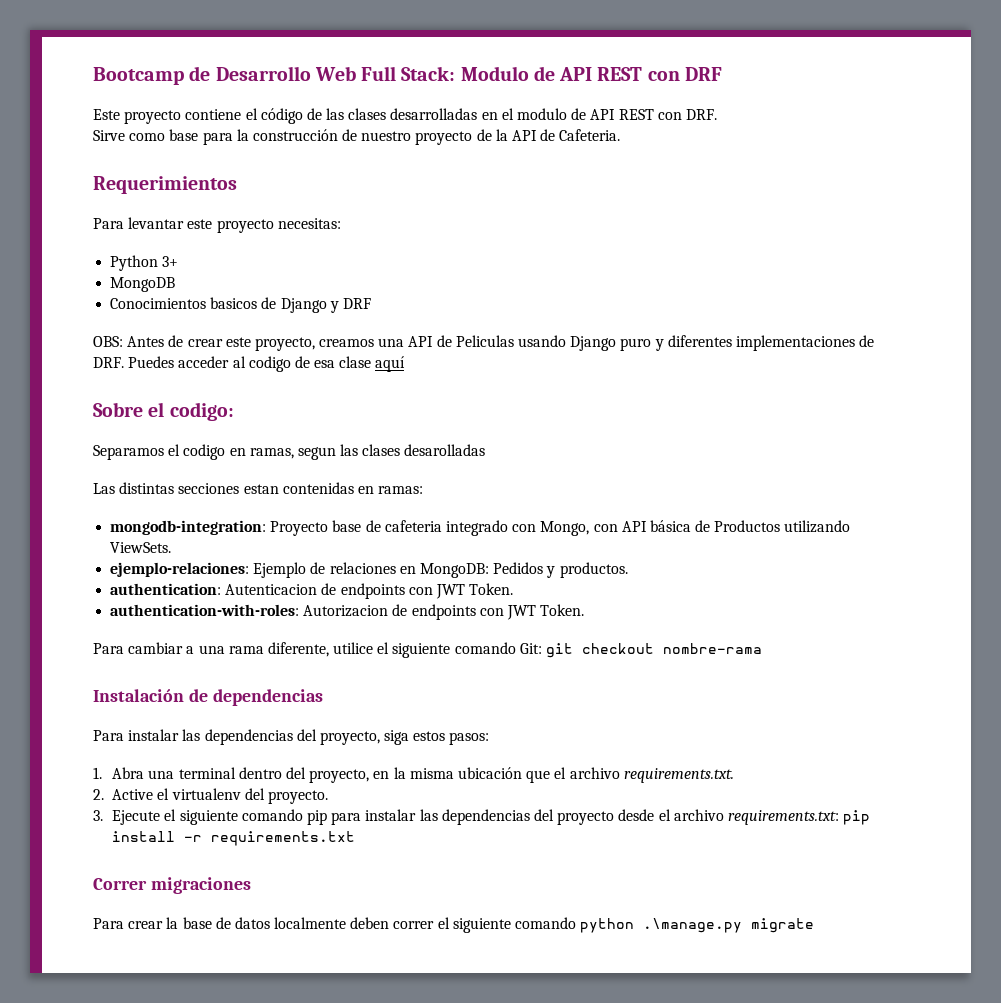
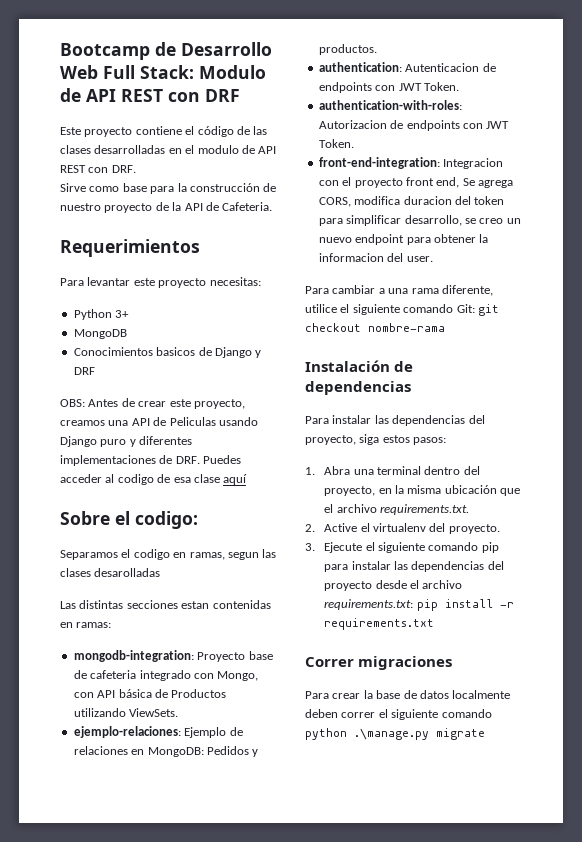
(585, 610) none -> [318,157,504,169] [318,177,513,188] [318,196,505,207] [318,215,521,226] [318,234,489,245] [318,253,433,262] // front-end-integration: Integracion con el proyecto front end, Se agrega CORS, modifica duracion del token para simplificar desarrollo, se creo un nuevo endpoint para obtener la informacion del user.

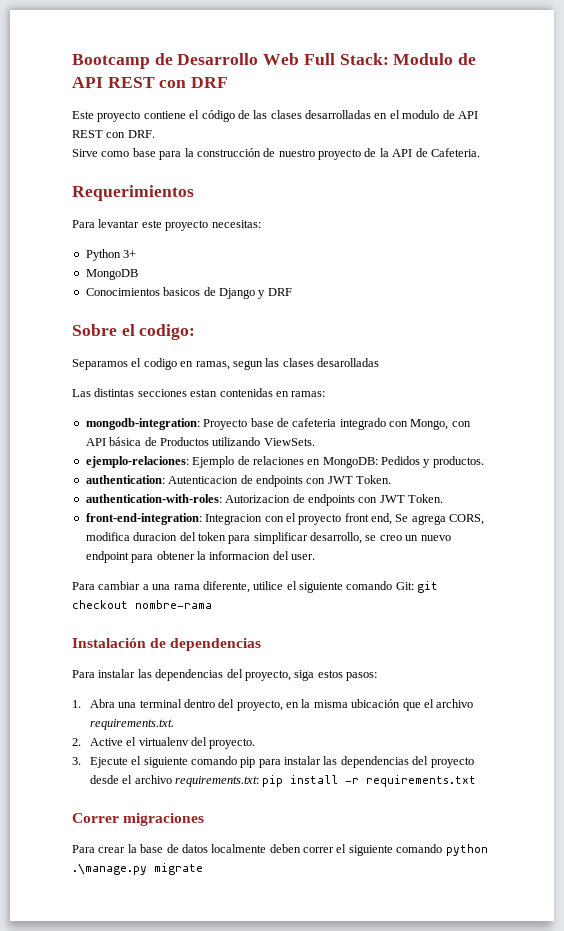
[60,398,245,409] [60,417,258,426] [60,436,193,447] [60,455,242,466] [60,474,248,485] // OBS: Antes de crear este proyecto, creamos una API de Peliculas usando Django puro y diferentes implementaciones de DRF. Puedes acceder al codigo de esa clase aquí -> (292, 292) none

